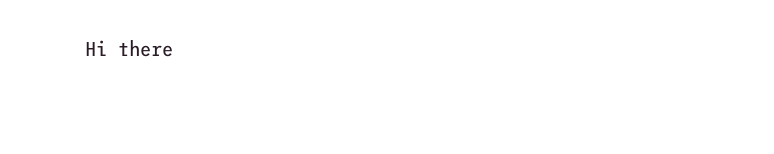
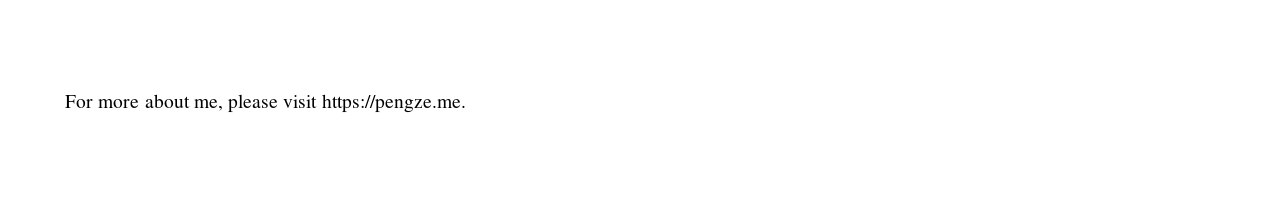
[85,40,173,57] Hi there -> [65,94,466,113] For more about me, please visit https://pengze.me.

